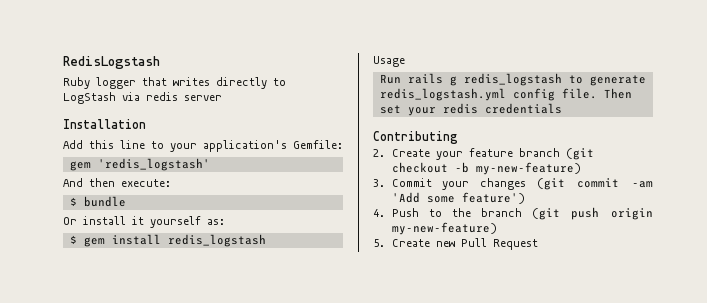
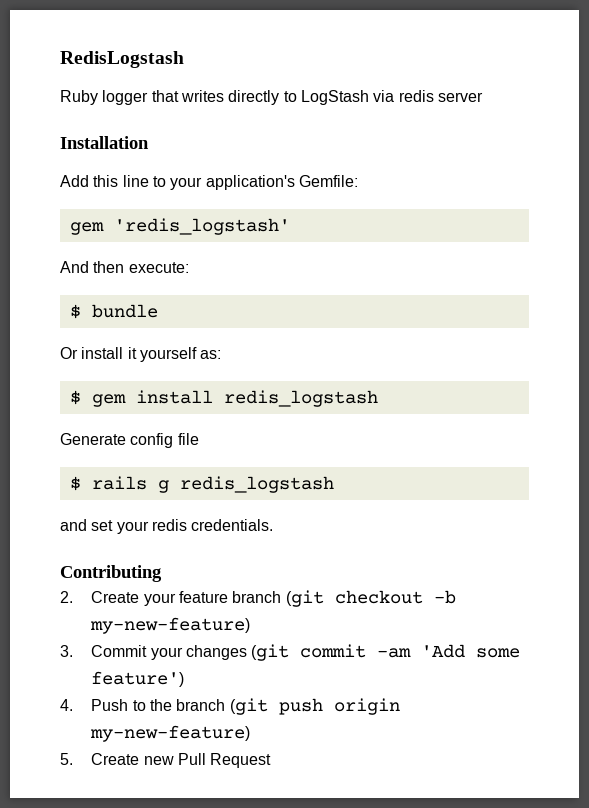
[373,56,405,67] [379,74,401,84] Usage // Run -> [60,433,199,448] [69,476,81,491] Generate config file // $
[568,75,646,86] [379,88,632,101] to generate redis_logstash.yml config file. Then -> [60,519,87,531] // and
[484,103,562,114] credentials -> [191,519,274,531] credentials.

